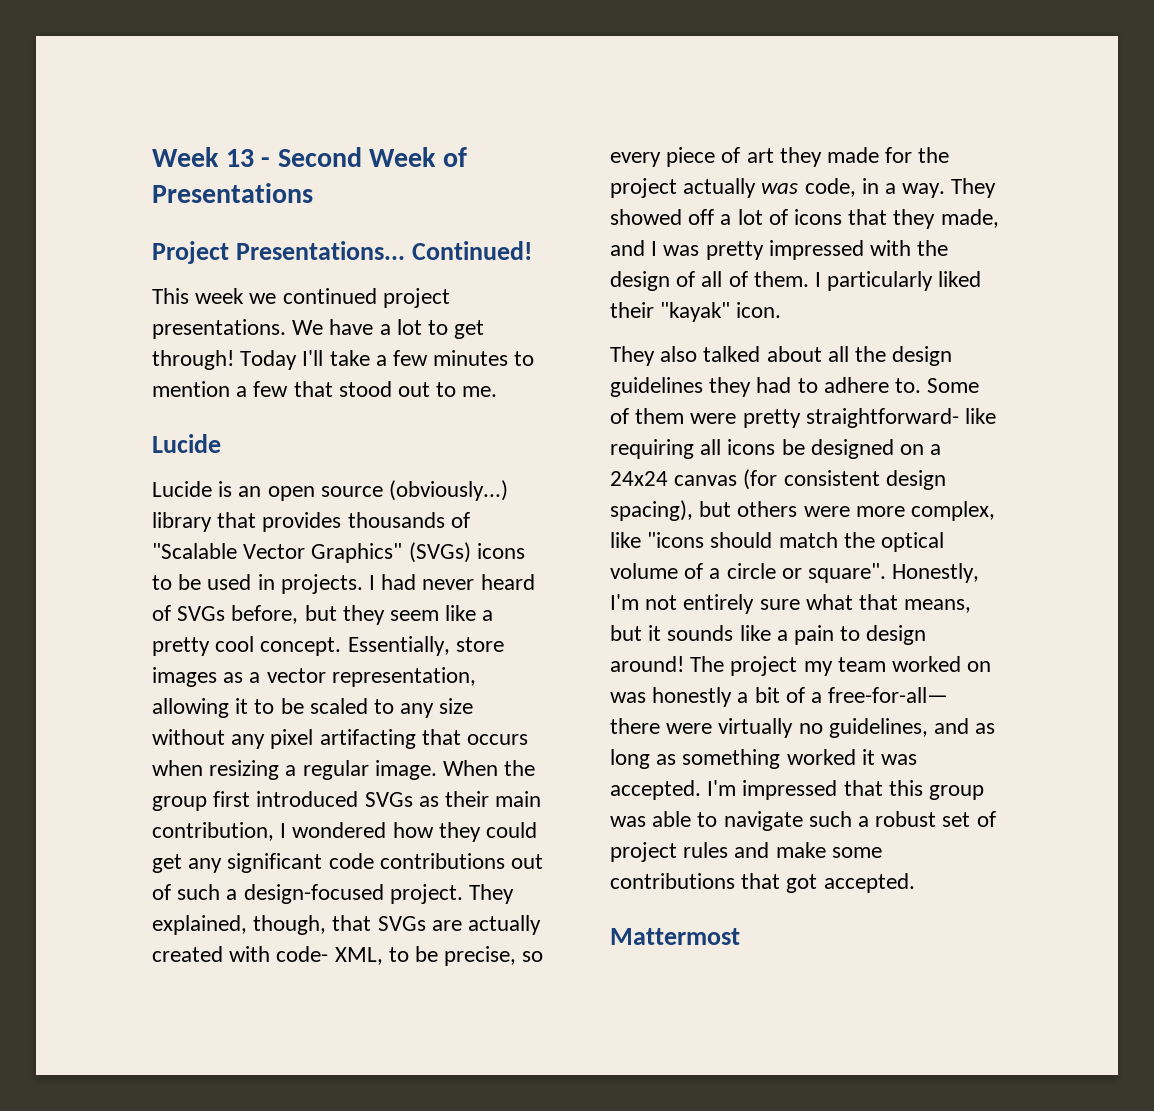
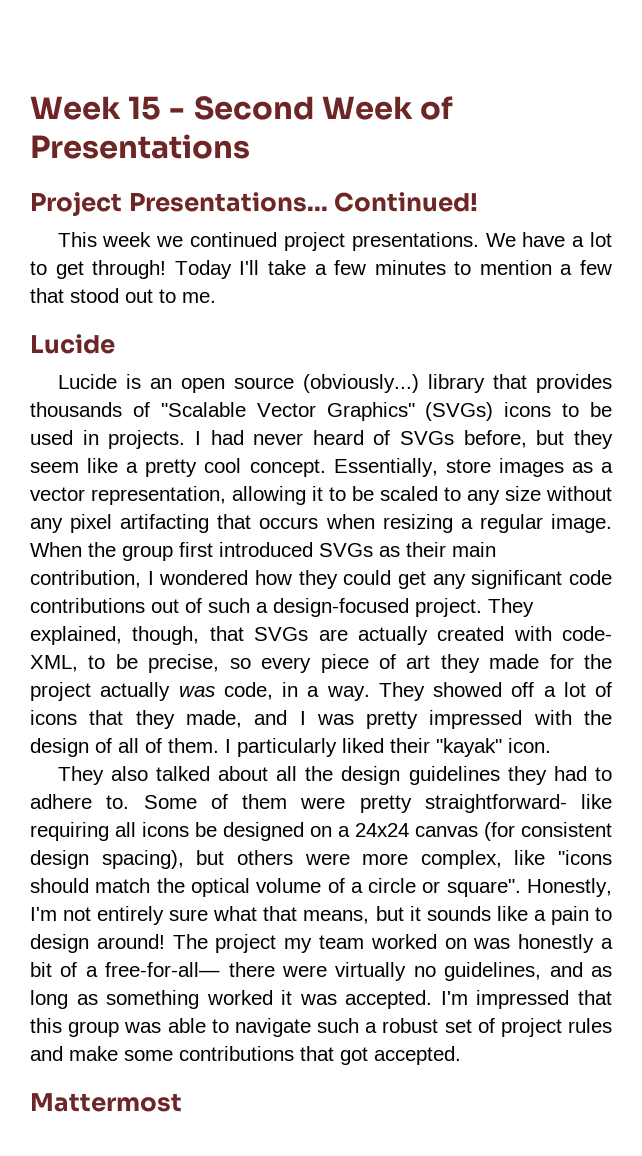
[152,147,254,167] Week 13 -> [30,96,162,120] Week 15

